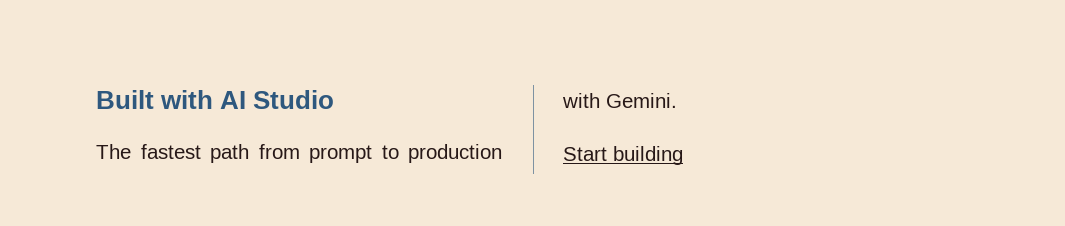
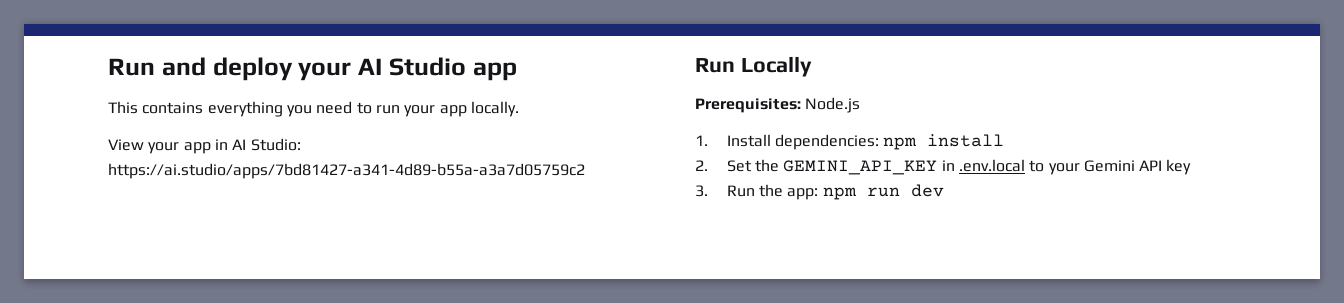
[96,90,335,109] [96,144,502,163] [562,93,677,108] [563,146,683,165] Built with AI Studio // The fastest path from prompt to production with Gemini. // Start building -> [108,57,517,81] [108,101,519,117] [108,138,301,154] [108,163,585,179] [695,56,812,77] [695,97,861,113] [695,134,1005,150] [695,159,1192,175] [695,184,944,200] Run and deploy your AI Studio app // This contains everything you need to run your app locally. // View your app in AI Studio: https://ai.studio/apps/7bd81427-a341-4d89-b55a-a3a7d05759c2 // Run Locally // Prerequisites: Node.js // 1. Install dependencies: npm install // 2. Set the GEMINI_API_KEY in .env.local to your Gemini API key // 3. Run the app: npm run dev

